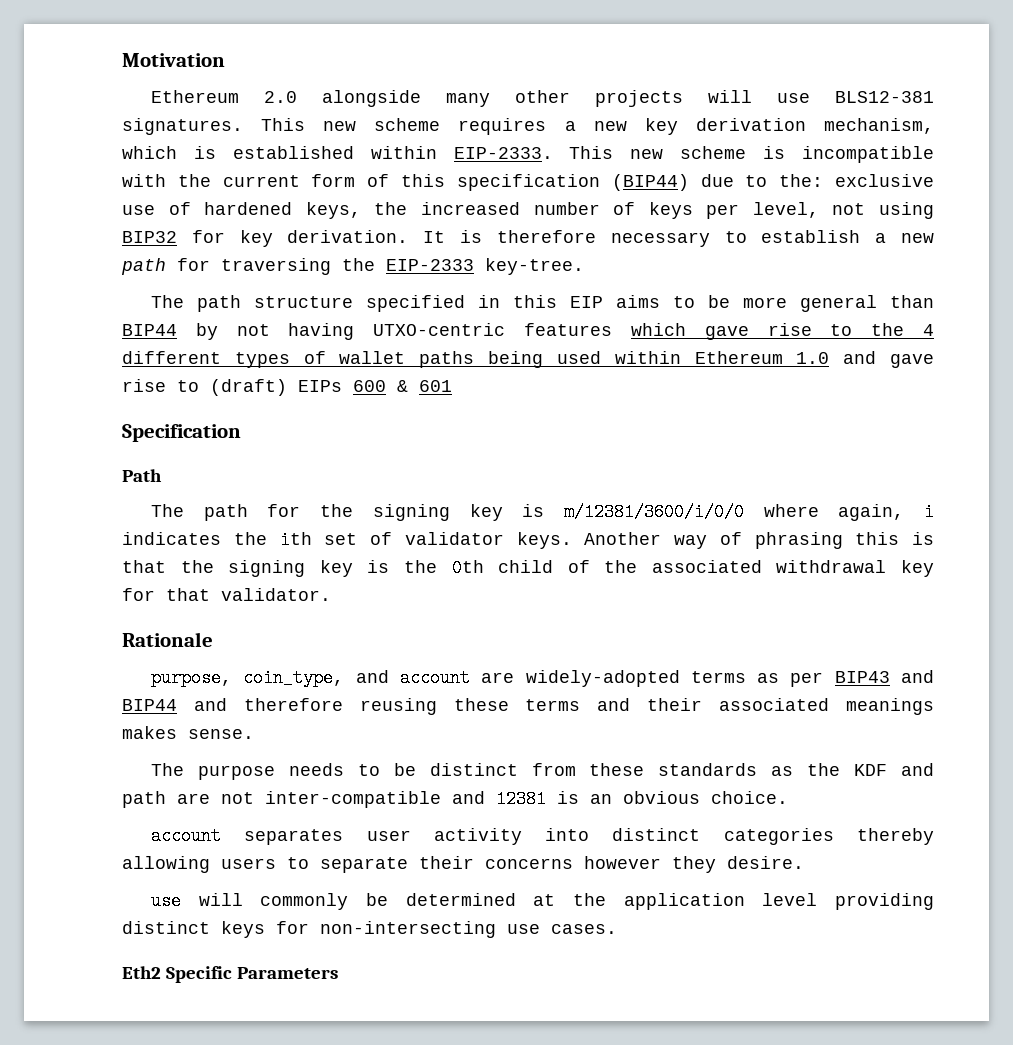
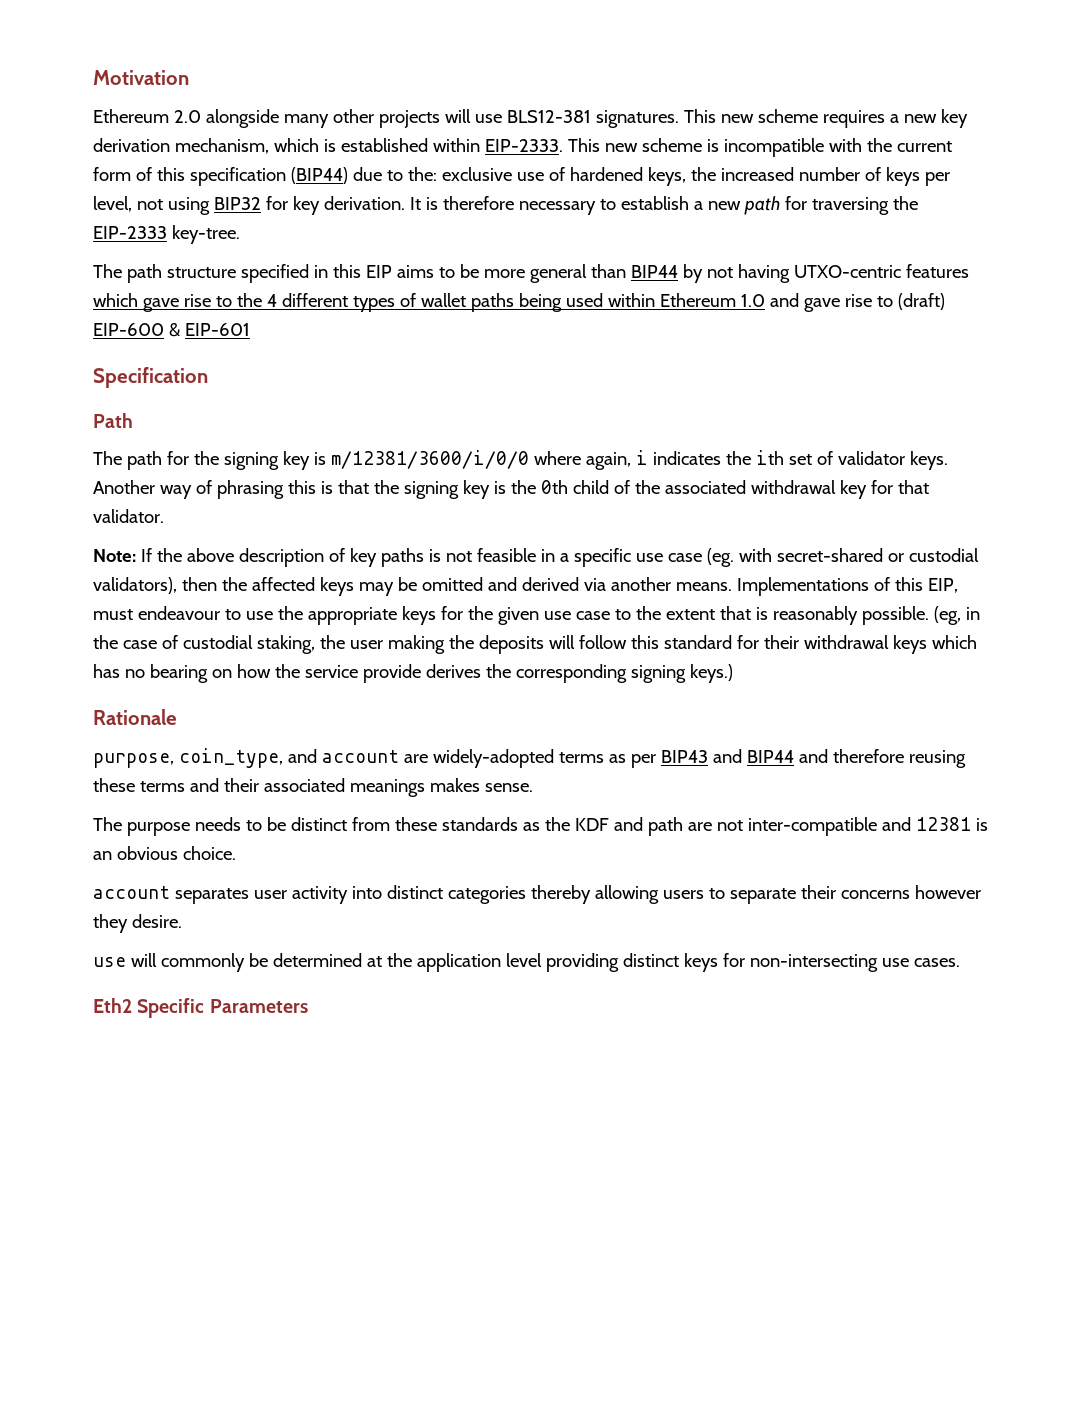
[298,380,452,392] EIPs 600 & 601 -> [93,323,250,337] EIP-600 & EIP-601
(331, 594) none -> [93,548,979,567] [93,577,958,596] [93,606,980,625] [93,635,977,654] [93,664,733,683] // Note: If the above description of key paths is not feasible in a specific use case (eg. with secret-shared or custodial validators), then the affected keys may be omitted and derived via another means. Implementations of this EIP, must endeavour to use the appropriate keys for the given use case to the extent that is reasonably possible. (eg, in the case of custodial staking, the user making the deposits will follow this standard for their withdrawal keys which has no bearing on how the service provide derives the corresponding signing keys.)

